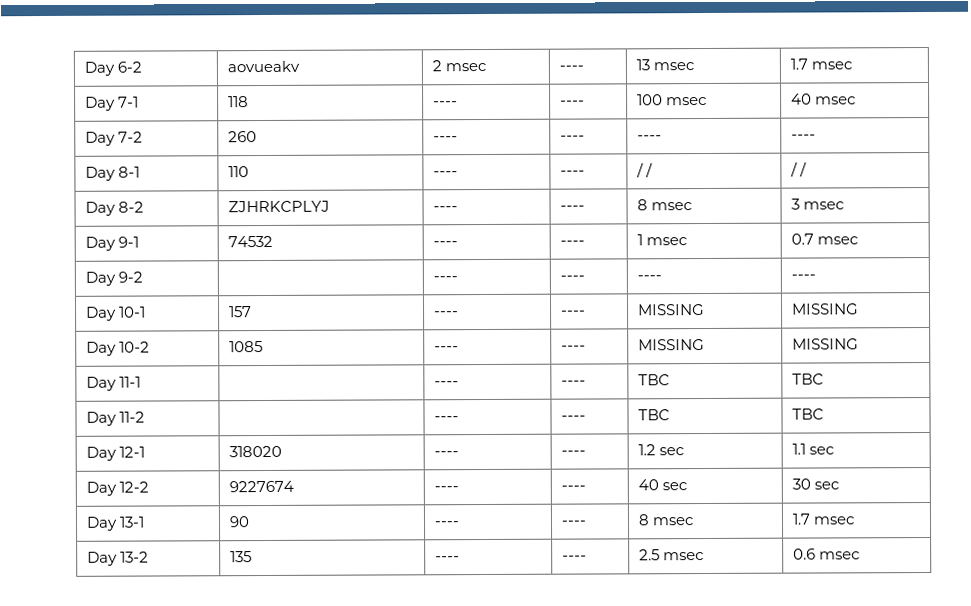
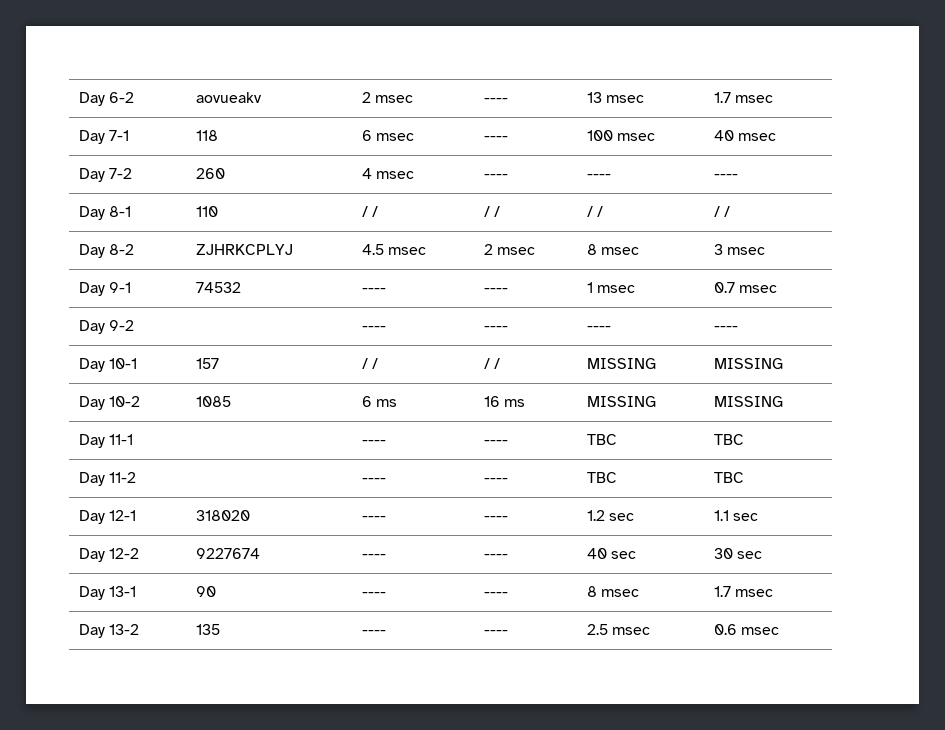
[432,101,458,107] ---- -> [361,130,414,141] 6 msec
[432,136,458,142] ---- -> [361,168,414,179] 4 msec
[432,171,458,177] [559,170,585,176] ---- | ---- -> [361,206,378,217] [483,206,500,217] / / | / /
[432,206,458,212] [559,205,585,211] ---- | ---- -> [361,244,426,255] [483,244,535,255] 4.5 msec | 2 msec
[433,311,459,317] [560,310,586,316] ---- | ---- -> [361,358,378,369] [483,358,500,369] / / | / /
[433,346,459,352] [560,345,586,351] ---- | ---- -> [361,396,397,407] [483,396,525,407] 6 ms | 16 ms

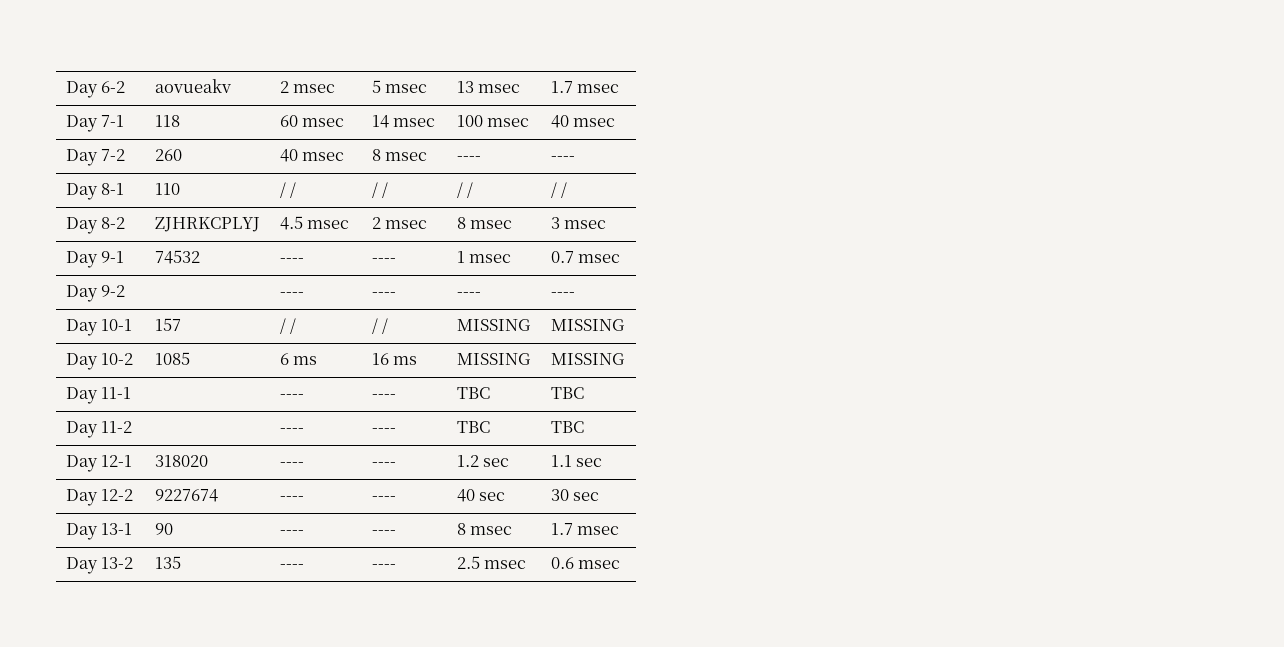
[483,98,508,103] ---- -> [371,80,428,93] 5 msec
[361,130,414,141] [483,136,508,141] 6 msec | ---- -> [279,115,345,127] [371,115,436,128] 60 msec | 14 msec
[361,168,414,179] [483,174,508,179] 4 msec | ---- -> [279,149,345,162] [371,149,428,161] 40 msec | 8 msec

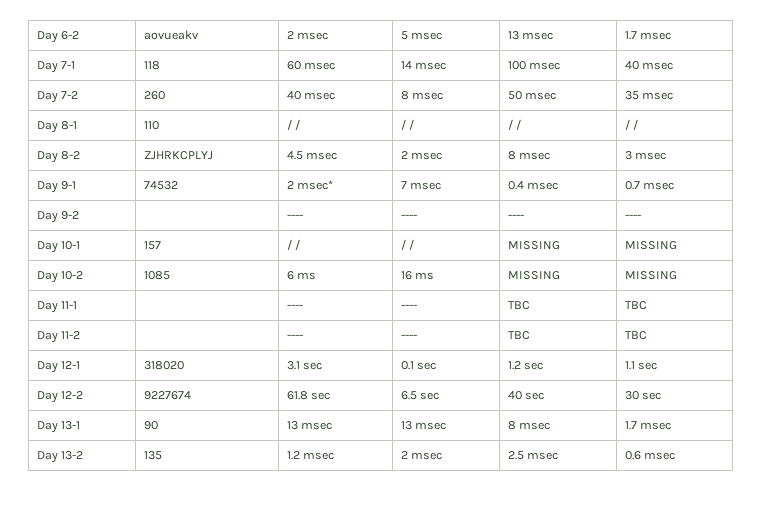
[456,156,481,161] [550,156,575,161] ---- | ---- -> [508,91,557,100] [625,91,674,100] 50 msec | 35 msec
[279,258,304,263] [371,258,396,263] [456,251,465,263] ---- | ---- | 1 -> [287,180,334,190] [401,181,442,190] [508,181,525,190] 2 msec* | 7 msec | 0.4
[279,462,304,467] [371,462,396,467] ---- | ---- -> [287,361,323,370] [401,361,437,370] 3.1 sec | 0.1 sec
[279,496,304,501] [371,496,396,501] ---- | ---- -> [287,391,331,400] [401,391,440,400] 61.8 sec | 6.5 sec
[279,530,304,535] [371,530,396,535] ---- | ---- -> [287,421,333,430] [401,421,447,430] 13 msec | 13 msec
[279,564,304,569] [371,564,396,569] ---- | ---- -> [287,451,335,460] [401,451,443,460] 1.2 msec | 2 msec

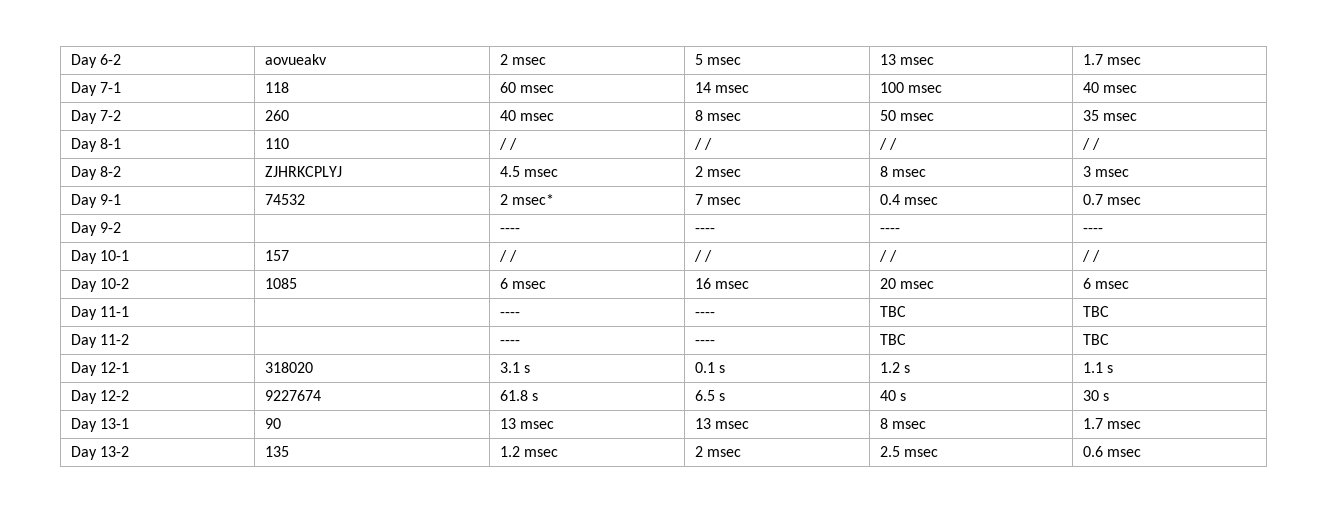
[508,241,561,250] [625,241,678,250] MISSING | MISSING -> [879,250,898,262] [1082,250,1101,262] / / | / /
[297,272,317,280] ms -> [512,281,547,289] msec
[415,272,435,280] [508,271,561,280] [625,271,678,280] ms | MISSING | MISSING -> [715,281,750,289] [880,278,935,289] [1083,278,1130,289] msec | 20 msec | 6 msec
[303,362,323,370] sec -> [524,365,531,373] s
[417,362,437,370] [508,361,544,370] sec | 1.2 sec -> [719,365,726,373] [880,362,911,373] s | 1.2 s
[638,362,658,370] sec -> [1107,365,1114,373] s
[311,392,331,400] sec -> [532,393,539,401] s
[420,392,440,400] [508,391,545,400] sec | 40 sec -> [719,393,726,401] [880,390,907,401] s | 40 s
[642,392,662,400] sec -> [1103,393,1110,401] s

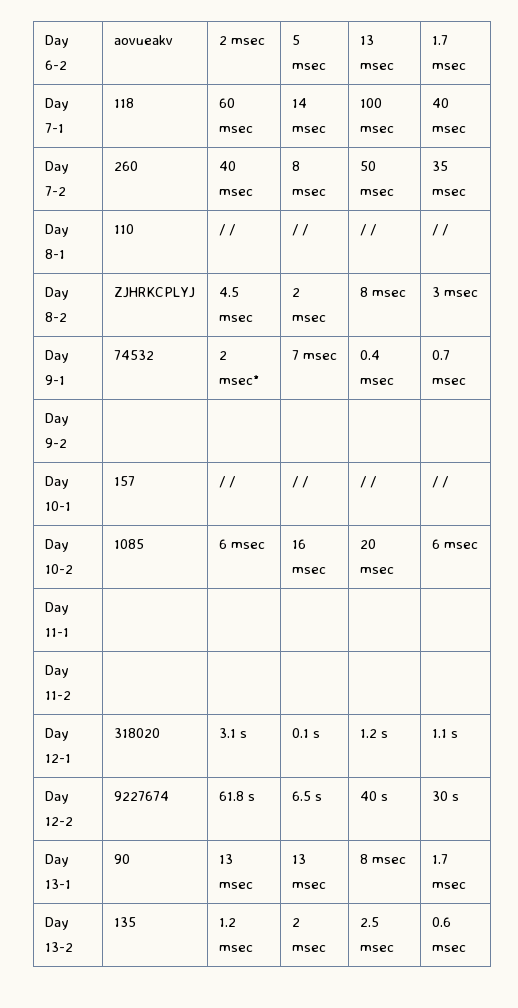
[500,228,521,233] [695,228,716,233] [880,228,901,233] [1083,228,1104,233] ---- | ---- | ---- | ---- -> (67, 443) | | |
[500,312,521,317] [695,312,716,317] [880,306,907,317] [1083,306,1110,317] [71,334,130,348] [500,340,521,345] [695,340,716,345] [880,334,907,345] [1083,334,1110,345] ---- | ---- | TBC | TBC // Day 11-2 | | ---- | ---- | TBC | TBC -> [44,665,69,678] [44,691,71,700] | | | // Day 11-2 | | | | |

